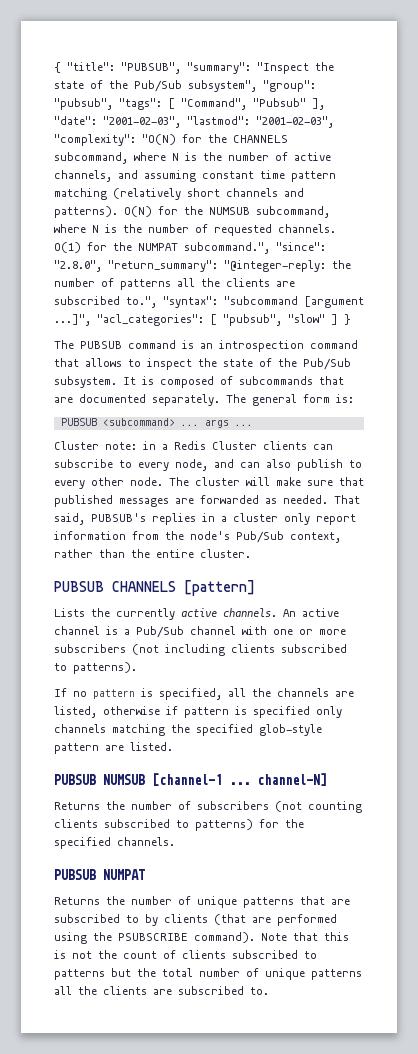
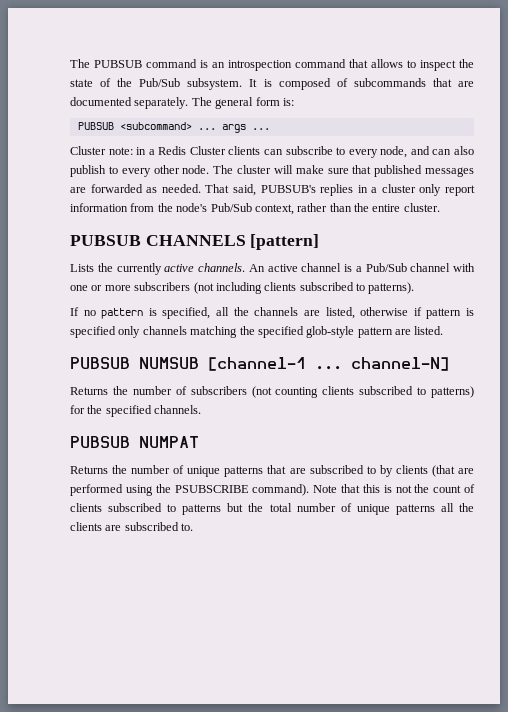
[54,62,334,74] [54,80,316,92] [54,98,325,110] [54,116,334,128] [54,134,288,146] [54,152,331,164] [54,170,336,182] [54,188,304,200] [54,206,330,218] [54,224,336,236] [54,242,326,254] [54,260,351,272] [54,278,295,290] [54,296,364,308] [54,314,351,326] { "title": "PUBSUB", "summary": "Inspect the state of the Pub/Sub subsystem", "group": "pubsub", "tags": [ "Command", "Pubsub" ], "date": "2001-02-03", "lastmod": "2001-02-03", "complexity": "O(N) for the CHANNELS subcommand, where N is the number of active channels, and assuming constant time pattern matching (relatively short channels and patterns). O(N) for the NUMSUB subcommand, where N is the number of requested channels. O(1) for the NUMPAT subcommand.", "since": "2.8.0", "return_summary": "@integer-reply: the number of patterns all the clients are subscribed to.", "syntax": "subcommand [argument ...]", "acl_categories": [ "pubsub", "slow" ] } // -> (70, 63) none

